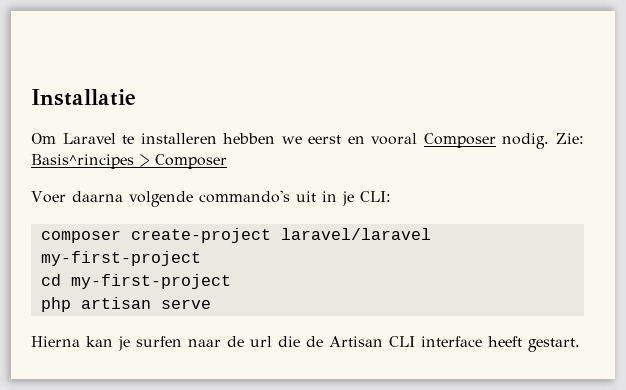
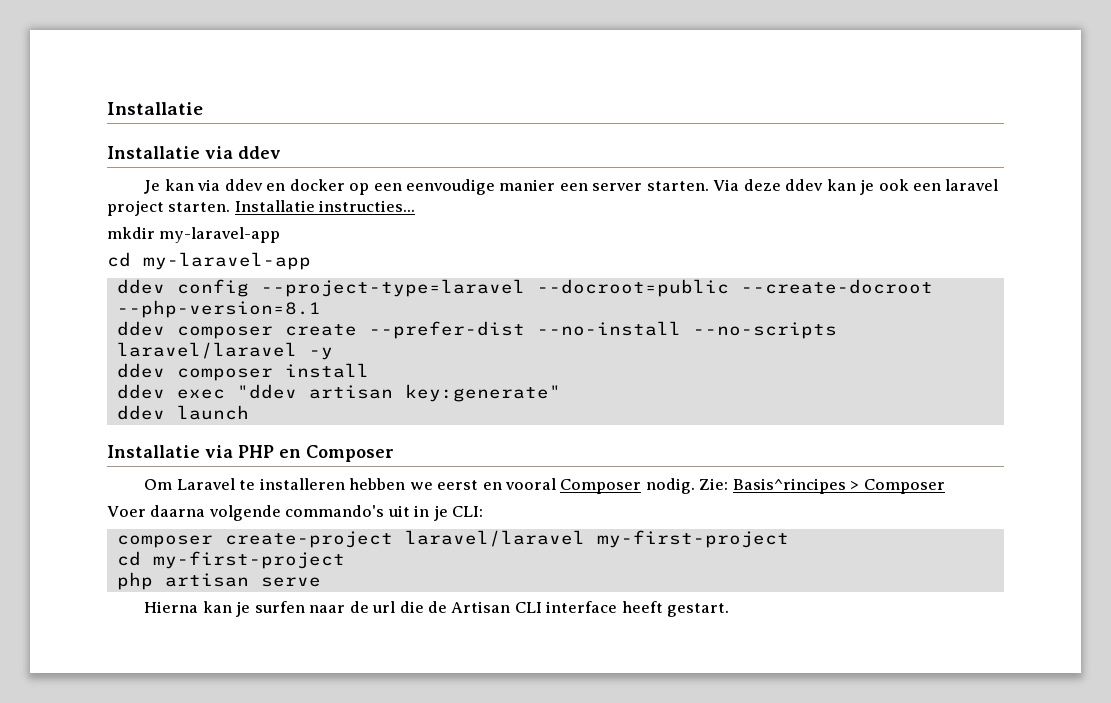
[31,89,136,106] Installatie -> [107,102,203,115] [107,146,281,159] [144,179,999,195] [107,200,416,216] [107,227,281,243] [107,252,311,270] [116,279,933,297] [116,300,321,318] [116,321,837,339] [116,342,333,360] [116,363,369,381] [116,384,561,402] [116,405,249,420] [107,445,394,462] Installatie // Installatie via ddev // Je kan via ddev en docker op een eenvoudige manier een server starten. Via deze ddev kan je ook een laravel project starten. Installatie instructies... // mkdir my-laravel-app // cd my-laravel-app // ddev config --project-type=laravel --docroot=public --create-docroot --php-version=8.1 // ddev composer create --prefer-dist --no-install --no-scripts laravel/laravel -y // ddev composer install // ddev exec "ddev artisan key:generate" // ddev launch // Installatie via PHP en Composer

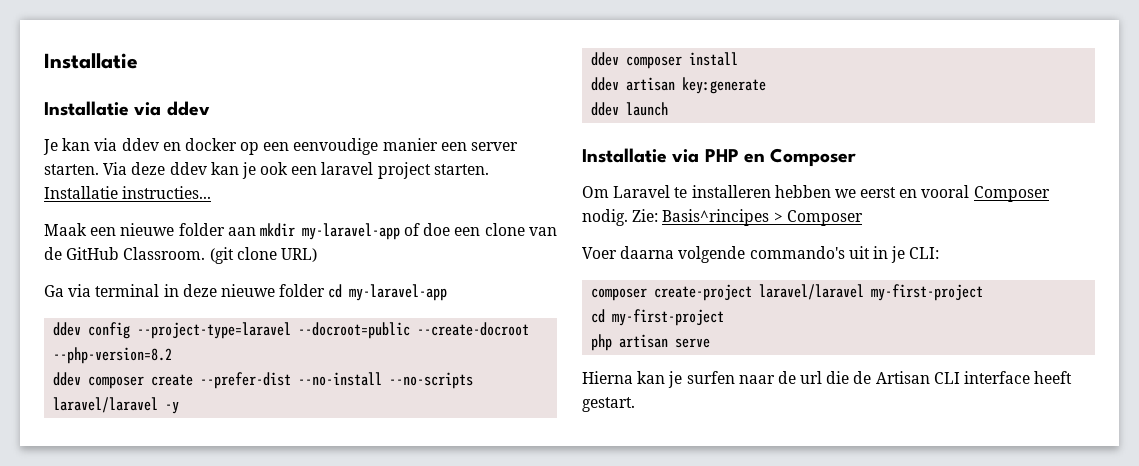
[107,227,281,243] mkdir my-laravel-app // -> [44,223,557,240] [44,247,317,264] [44,284,326,297] Maak een nieuwe folder aan mkdir my-laravel-app of doe een clone van de GitHub Classroom. (git clone URL) // Ga via terminal in deze nieuwe folder
[116,300,321,318] --php-version=8.1 -> [53,347,173,364] --php-version=8.2
[176,384,561,402] exec "ddev artisan key:generate" -> [626,77,767,94] artisan key:generate

